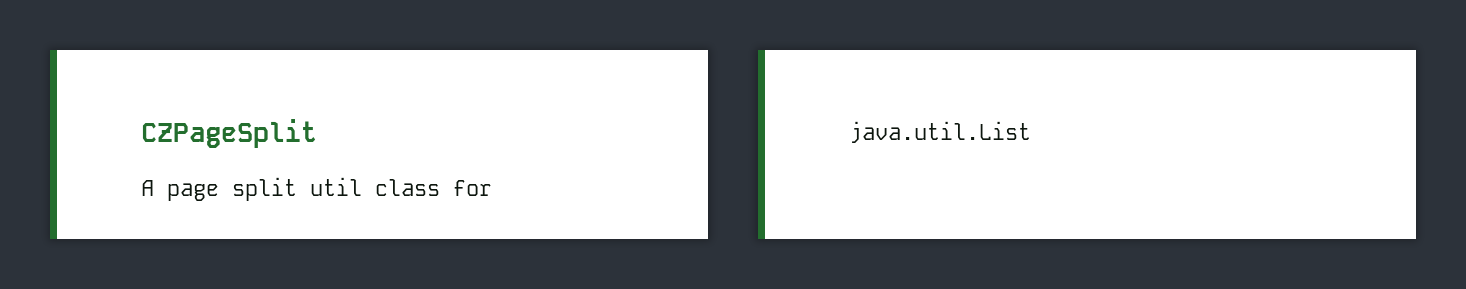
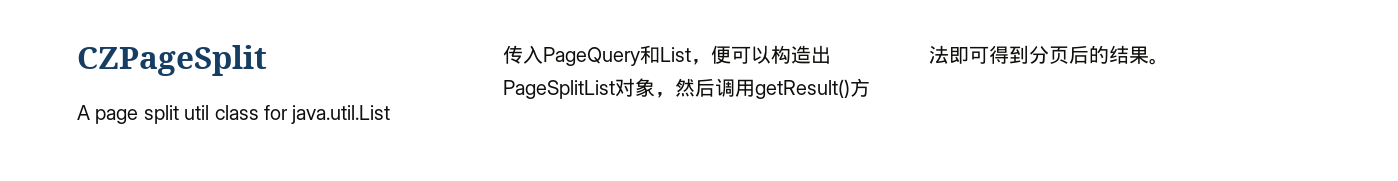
(1031, 132) none -> [503,45,831,66] [503,78,870,99] [929,45,1169,65] // 传入PageQuery和List，便可以构造出PageSplitList对象，然后调用getResult()方法即可得到分页后的结果。

